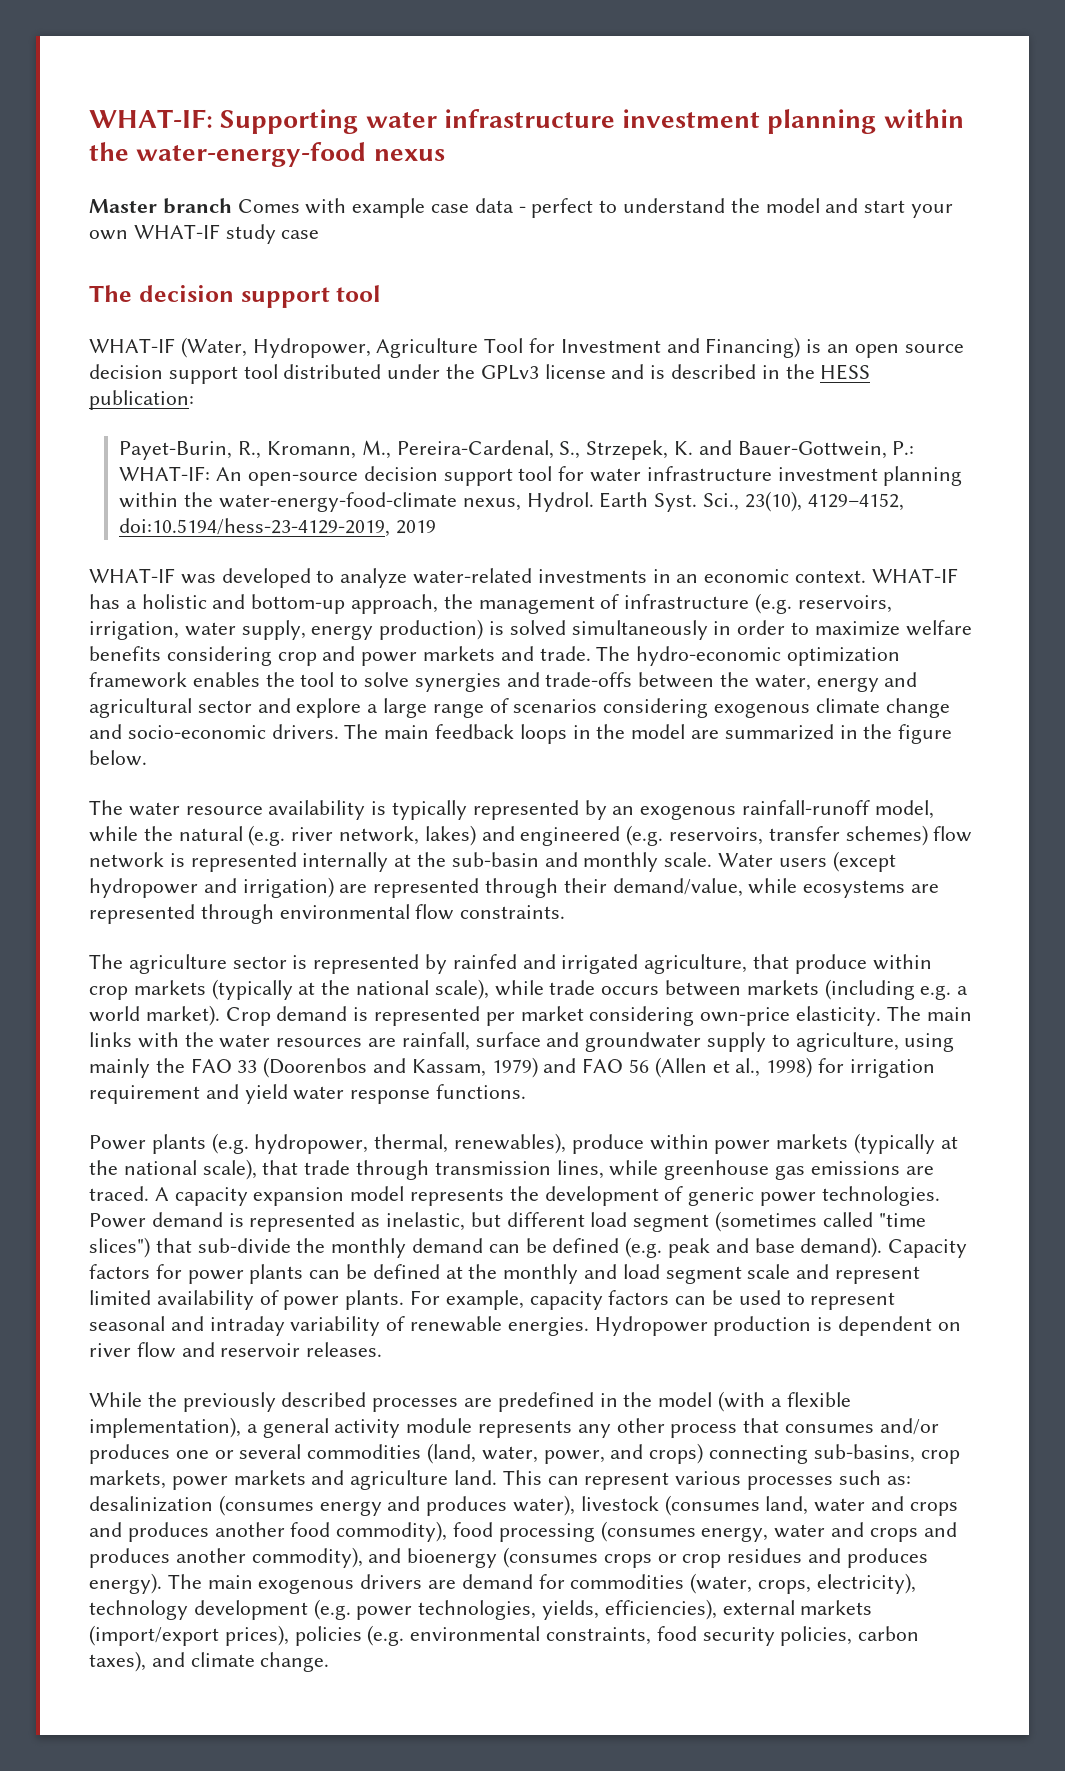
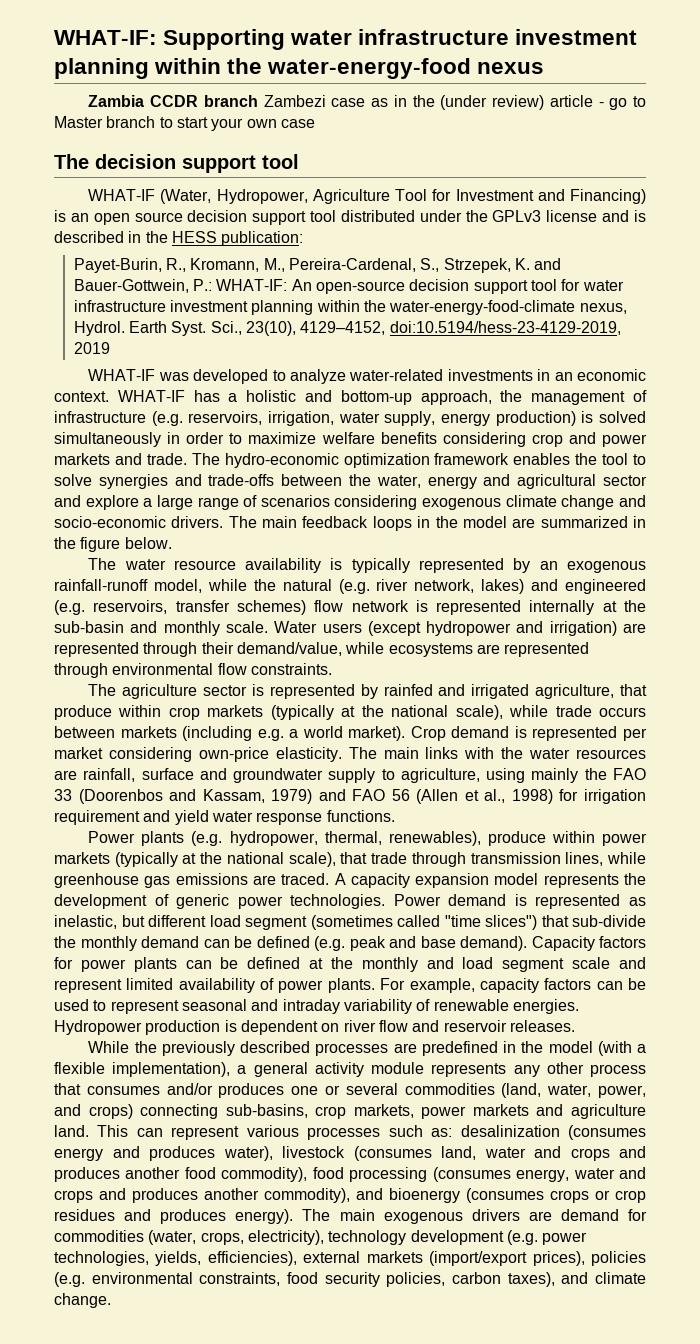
[89,198,859,218] Master branch Comes with example case data - perfect to understand the model and -> [88,95,646,110] [54,116,173,128] Zambia CCDR branch Zambezi case as in the (under review) article - go to Master branch to
[133,224,276,244] WHAT-IF study -> (277, 123) none

